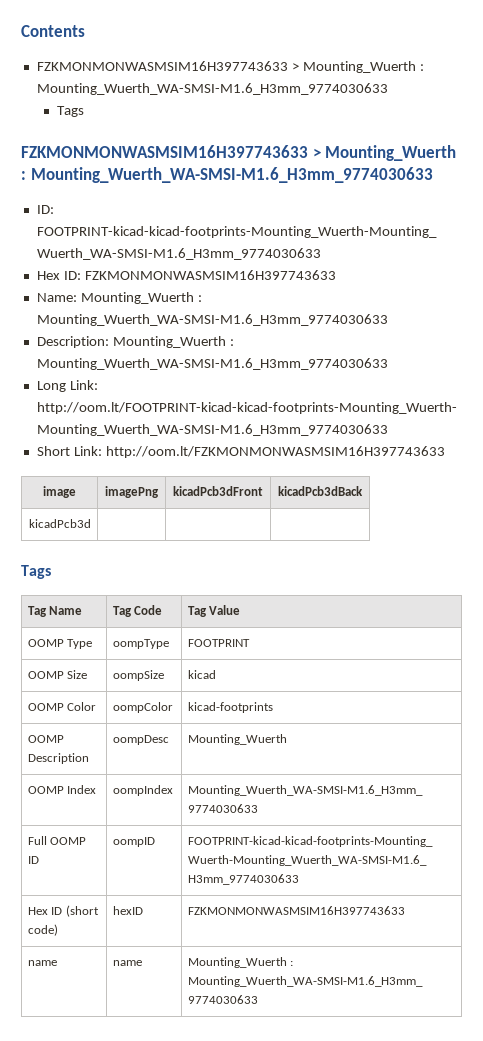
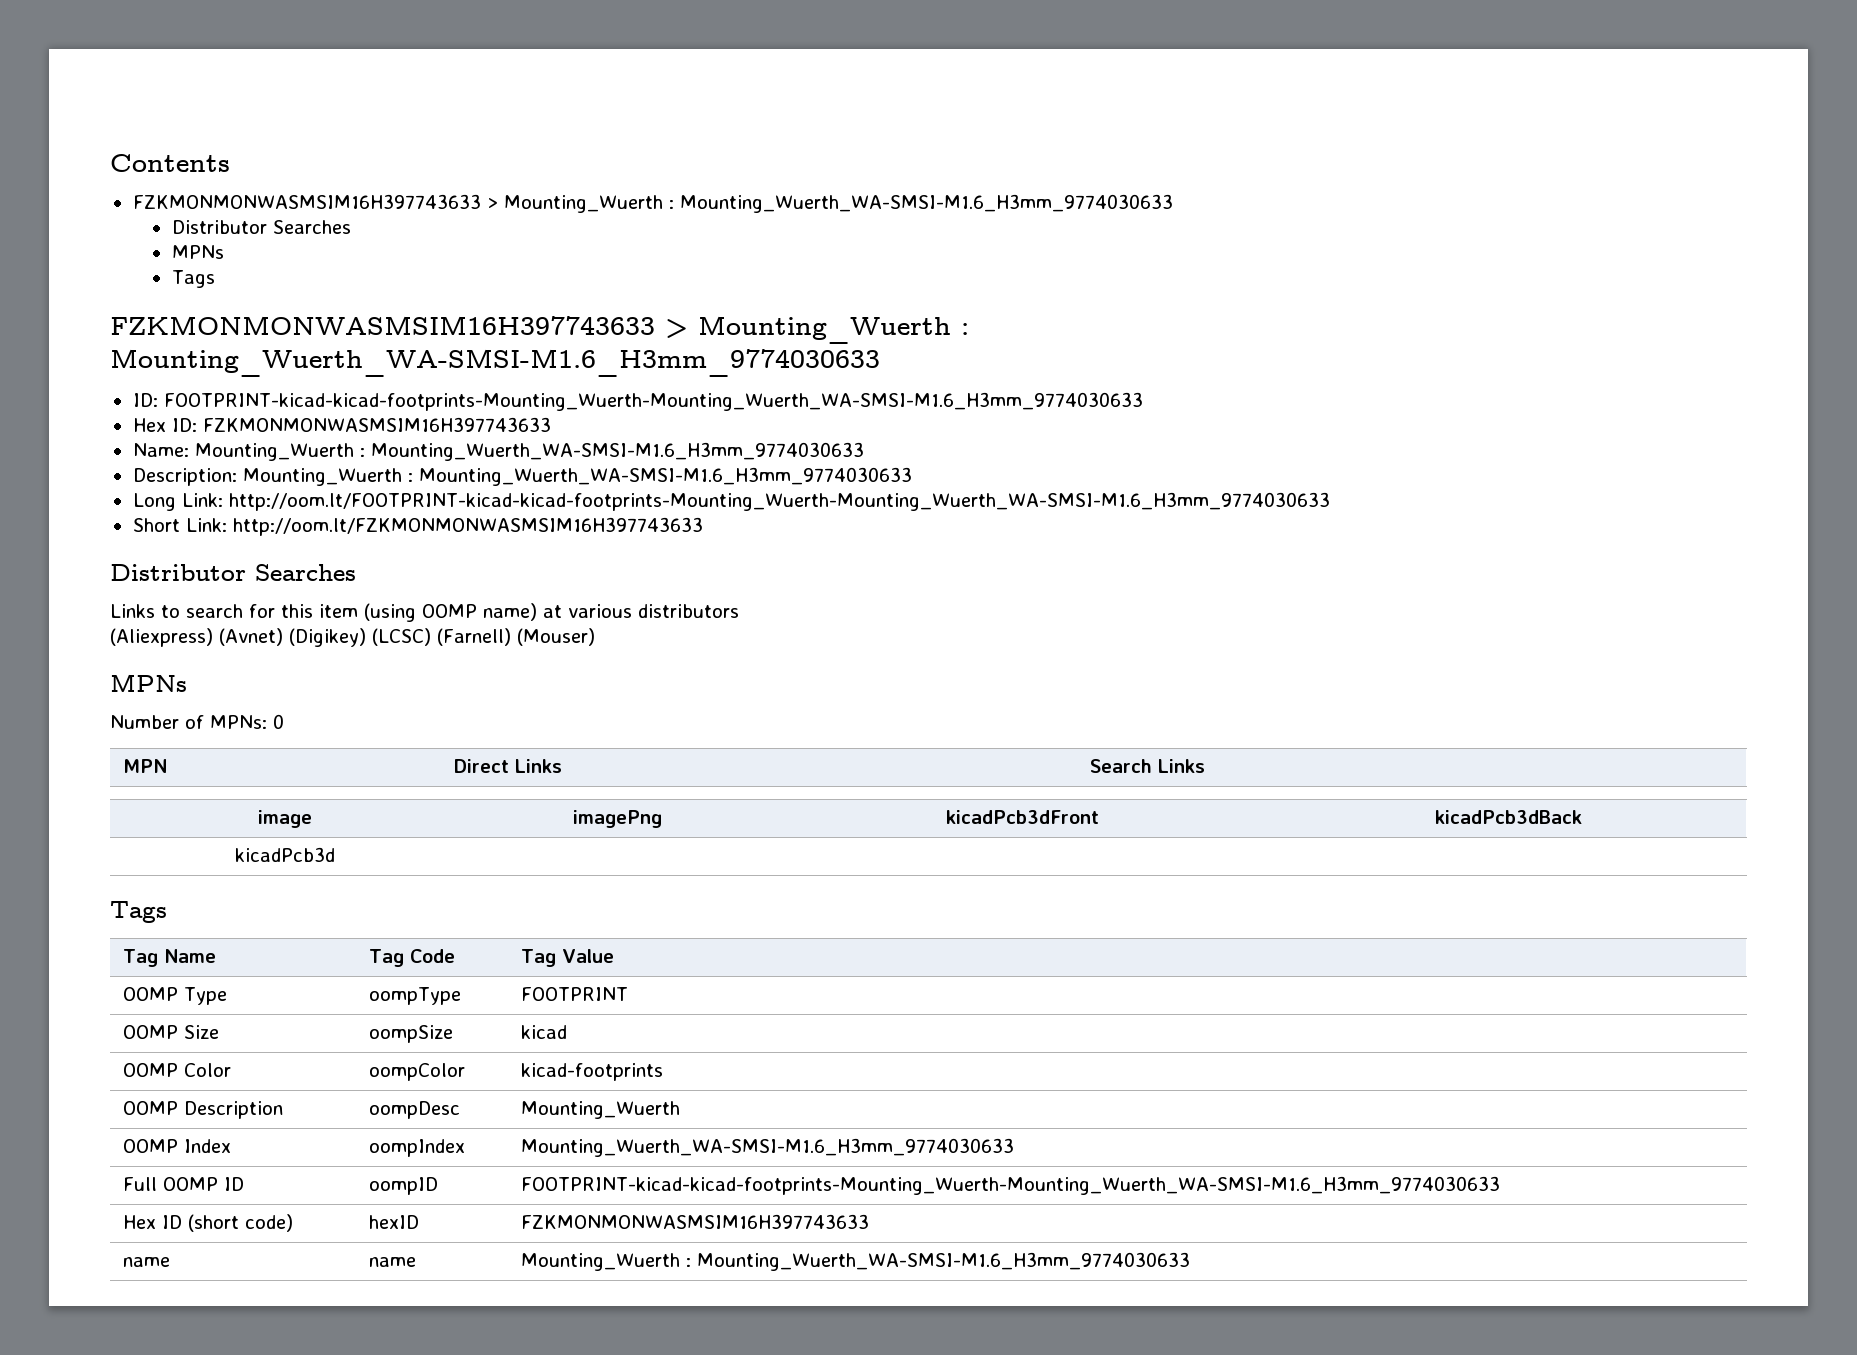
(388, 89) none -> [171,220,351,234] [171,245,224,259] // Distributor Searches // MPNs
(445, 452) none -> [110,564,356,581] [110,603,739,622] [110,628,595,647] [110,674,187,692] [110,714,284,729] [123,759,168,773] [454,759,563,773] [1090,759,1206,773] // Distributor Searches // Links to search for this item (using OOMP name) at various distributors // (Aliexpress) (Avnet) (Digikey) (LCSC) (Farnell) (Mouser) // MPNs // Number of MPNs: 0 // MPN | Direct Links | Search Links

